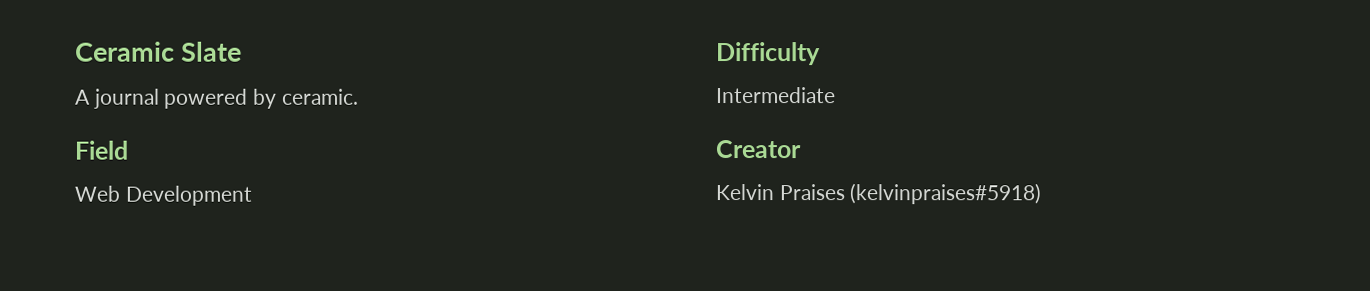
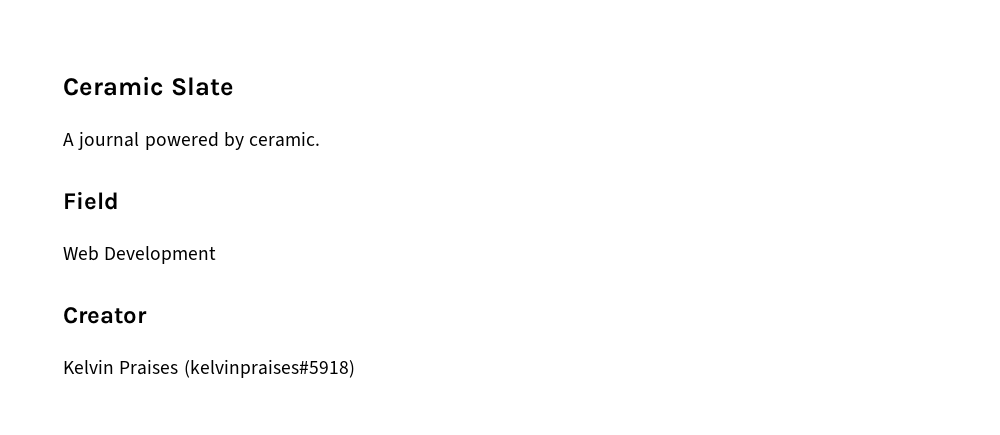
[716,42,821,66] [716,87,836,104] // Difficulty // Intermediate -> (217, 255) none

